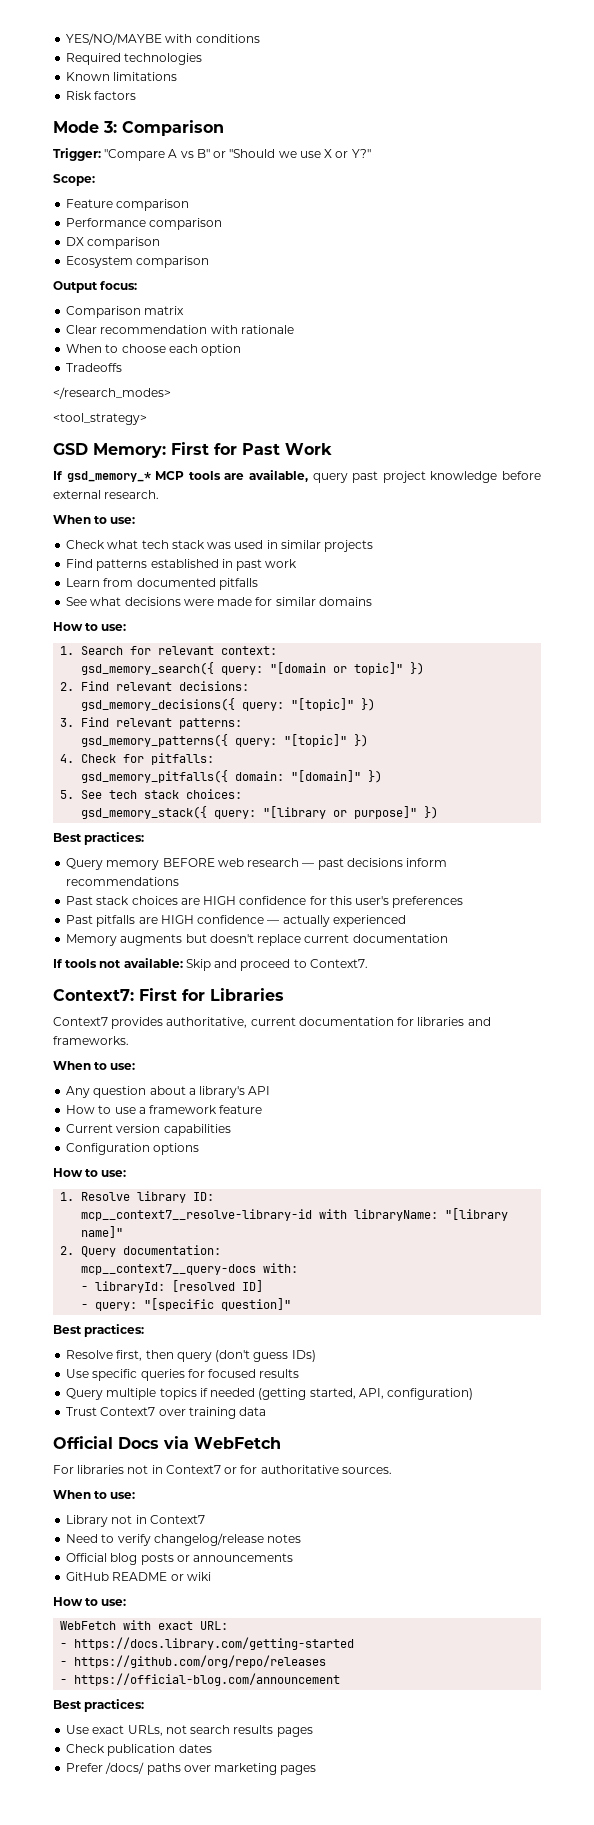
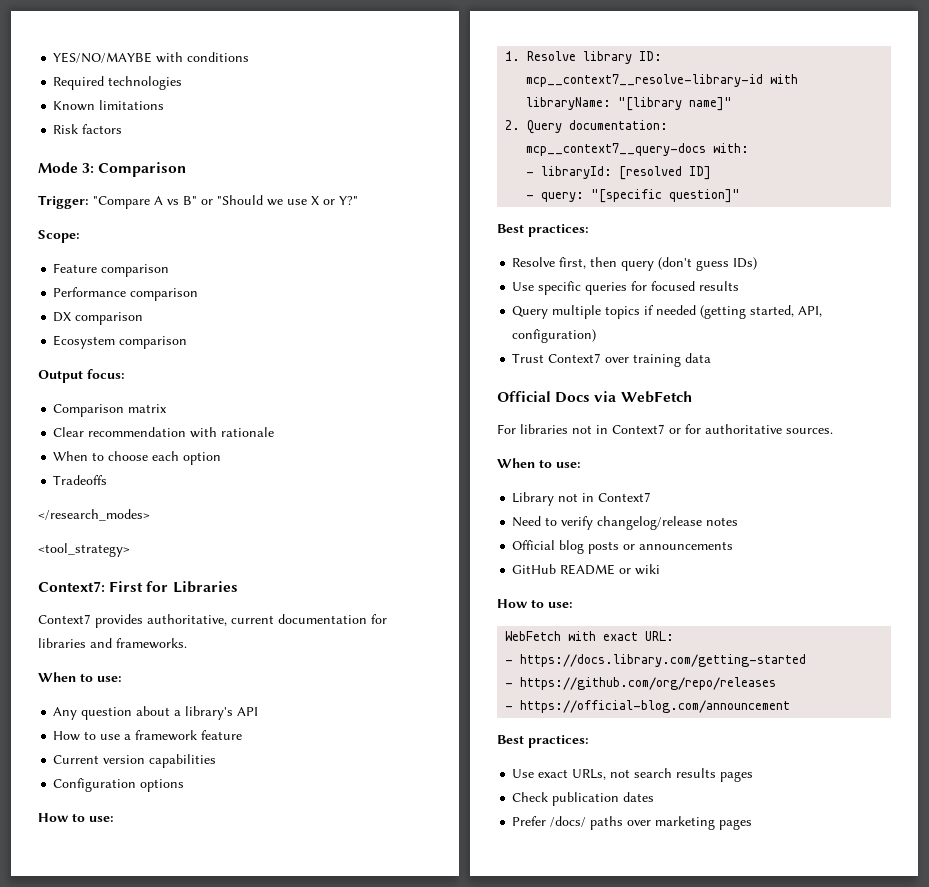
[53,442,332,458] [53,470,541,483] [53,490,160,499] [53,515,136,524] [66,540,374,552] [66,559,298,571] [66,578,258,590] [66,597,372,606] [53,622,127,631] [60,646,278,655] [81,662,425,675] [60,681,250,691] [81,698,376,711] [60,717,243,729] [81,734,369,747] [60,753,215,765] [81,770,383,783] [60,789,243,799] [81,806,439,819] [53,832,145,845] [66,858,448,870] [66,877,180,886] [66,896,464,908] [66,915,406,927] [66,934,448,946] [53,958,368,971] // GSD Memory: First for Past Work // If gsd_memory_* MCP tools are available, query past project knowledge before external research. // When to use: // Check what tech stack was used in similar projects // Find patterns established in past work // Learn from documented pitfalls // See what decisions were made for similar domains // How to use: // 1. Search for relevant context: // gsd_memory_search({ query: "[domain or topic]" }) // 2. Find relevant decisions: // gsd_memory_decisions({ query: "[topic]" }) // 3. Find relevant patterns: // gsd_memory_patterns({ query: "[topic]" }) // 4. Check for pitfalls: // gsd_memory_pitfalls({ domain: "[domain]" }) // 5. See tech stack choices: // gsd_memory_stack({ query: "[library or purpose]" }) // Best practices: // Query memory BEFORE web research — past decisions inform recommendations // Past stack choices are HIGH confidence for this user's preferences // Past pitfalls are HIGH confidence — actually experienced // Memory augments but doesn't replace current documentation // If tools not available: Skip and proceed to Context7. -> (130, 550) none

